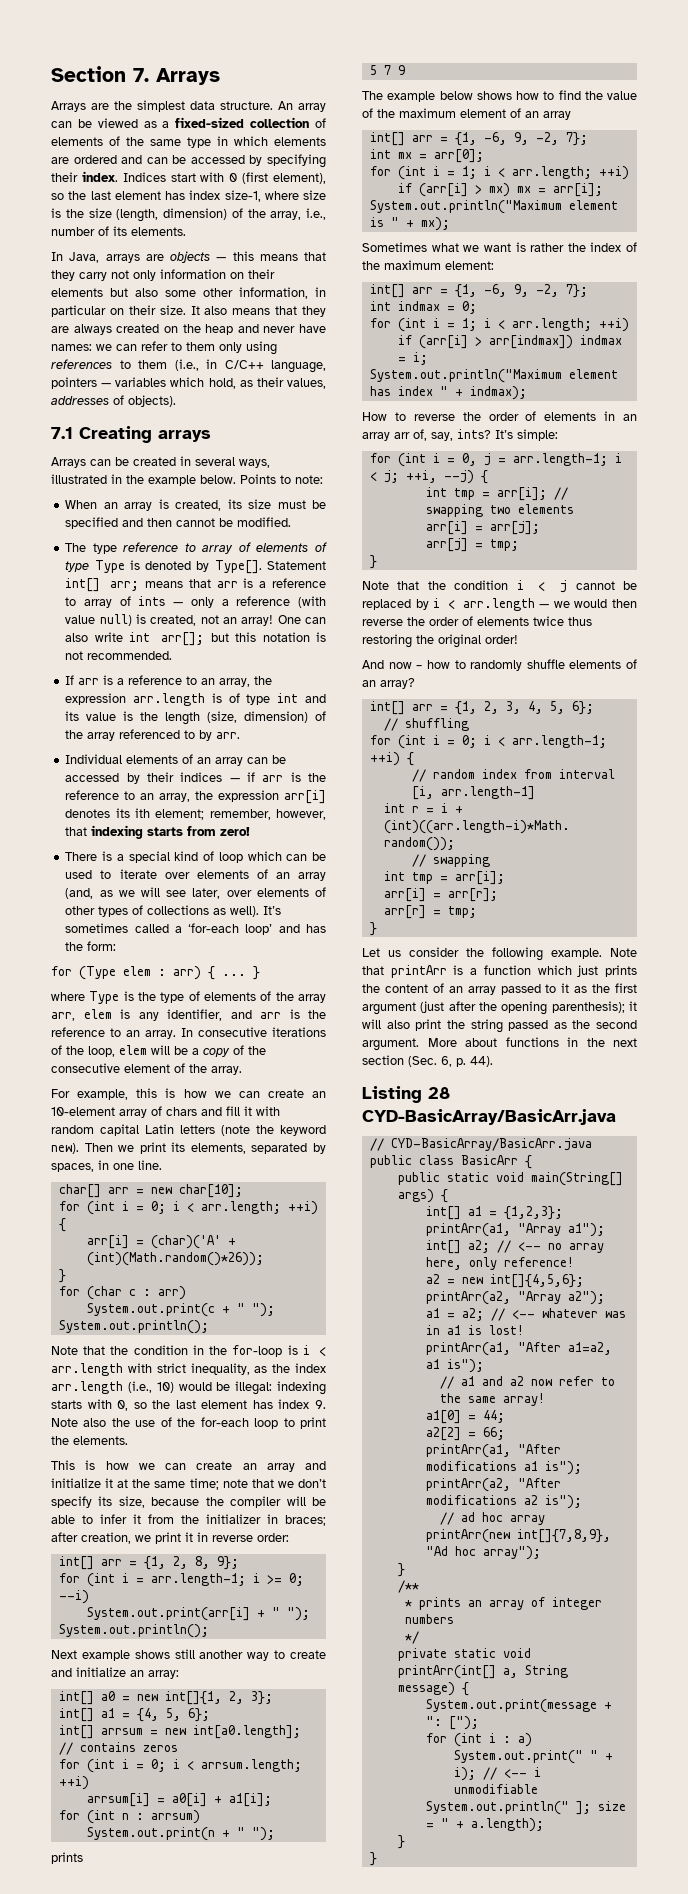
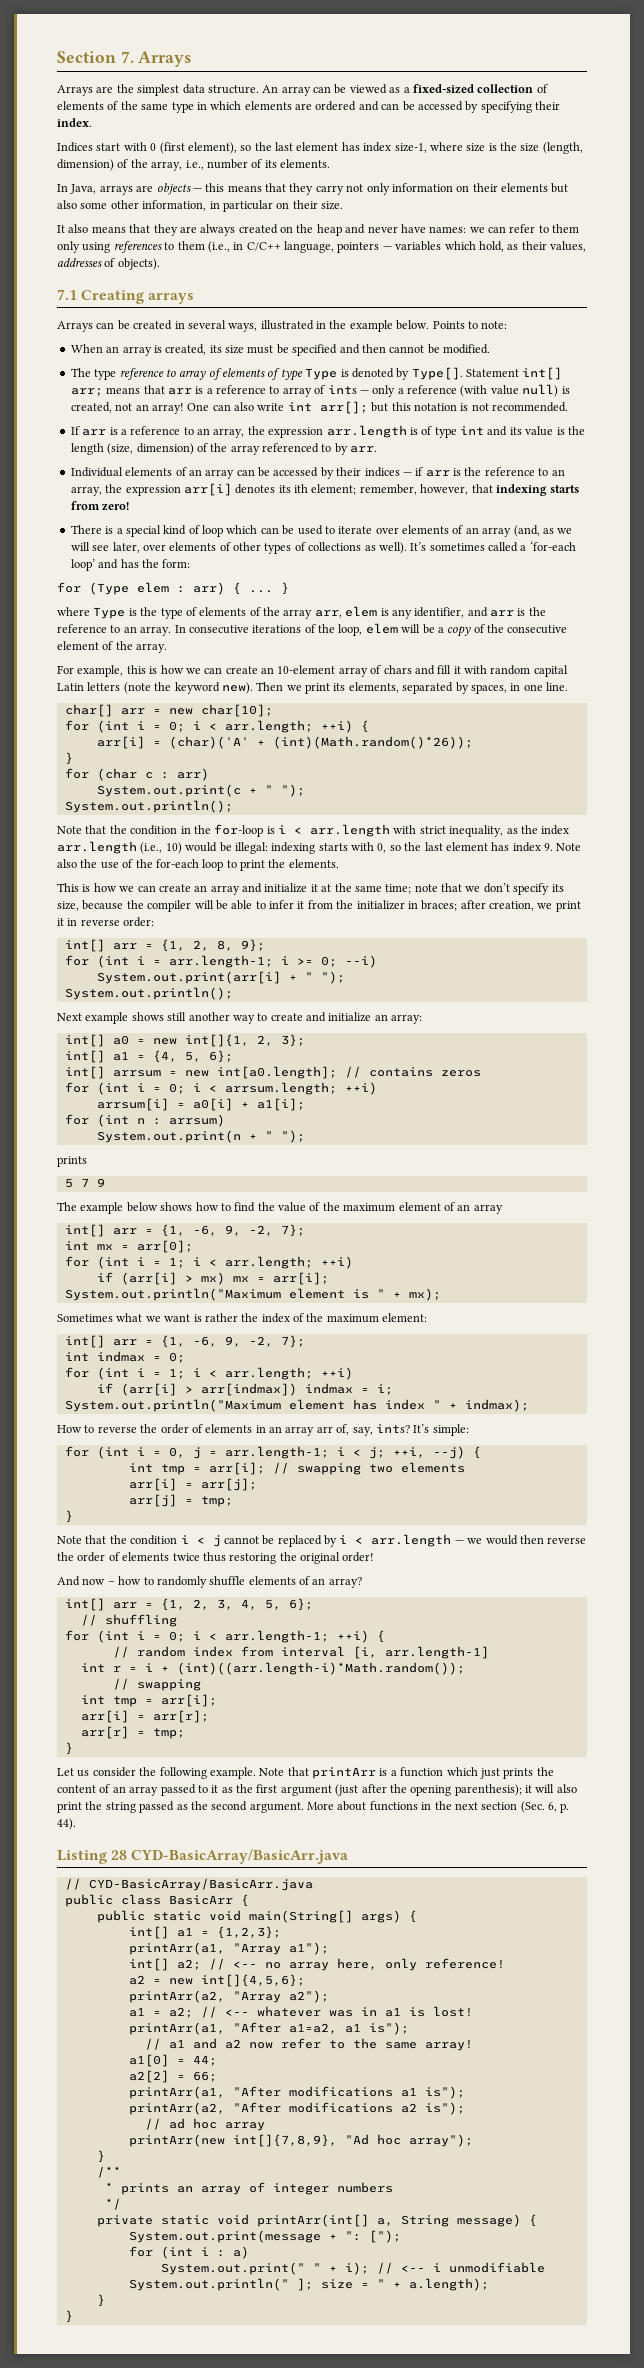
(118, 176) none -> (92, 122) //
(186, 310) none -> (343, 205) //

